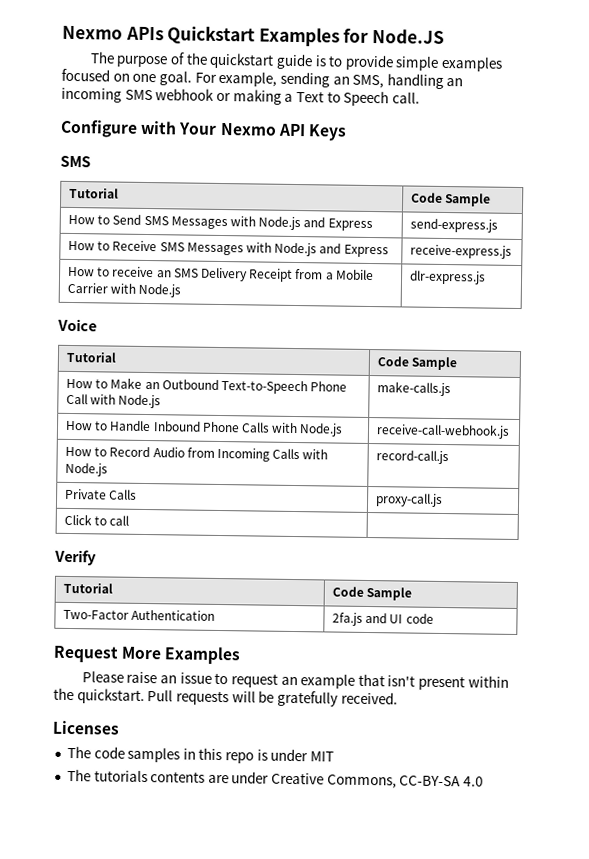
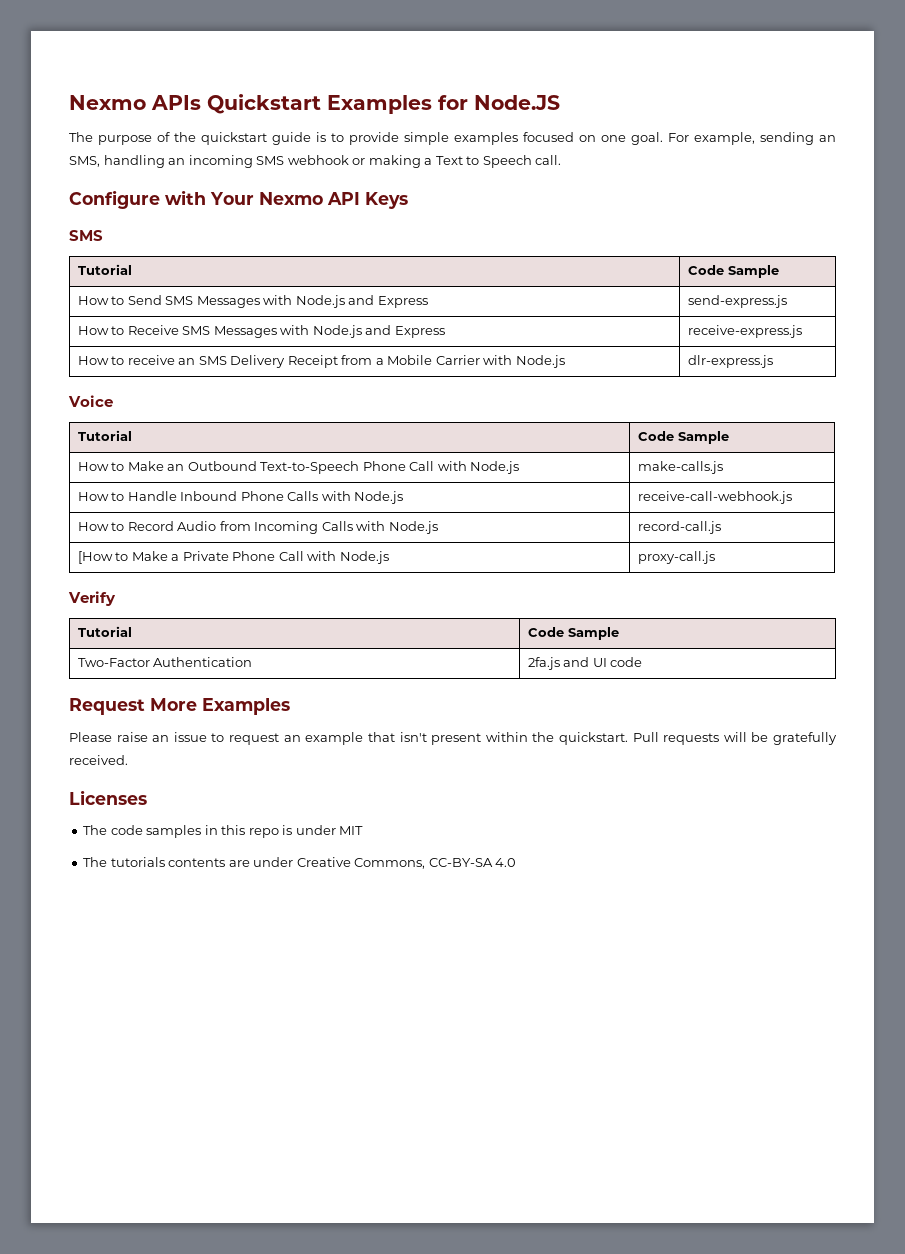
[64,488,138,500] [374,493,443,507] [63,513,130,526] Private Calls | proxy-call.js // Click to call | -> [77,551,389,564] [637,551,715,564] [How to Make a Private Phone Call with Node.js | proxy-call.js

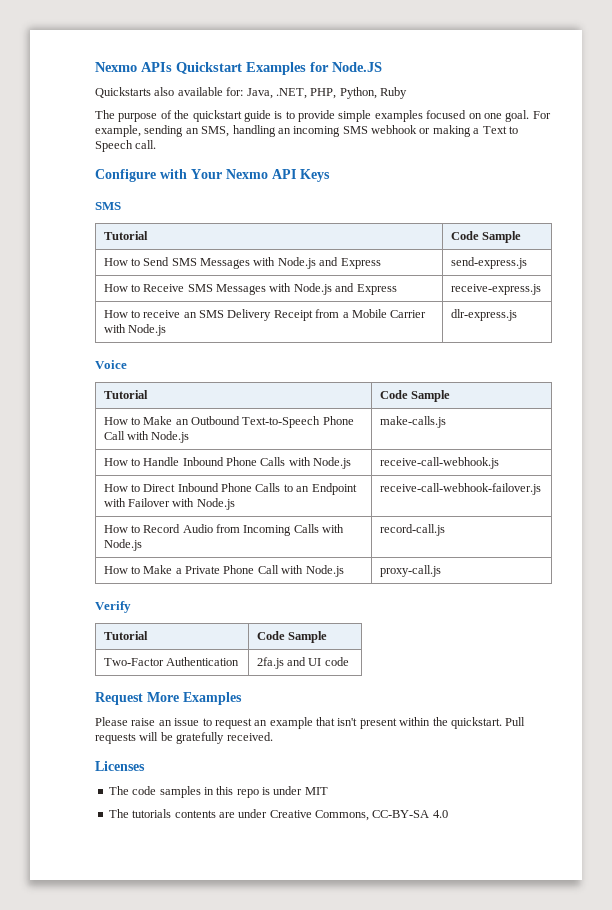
(560, 102) none -> [95,87,407,99] // Quickstarts also available for: Java, .NET, PHP, Python, Ruby
(792, 497) none -> [103,483,357,495] [103,498,235,510] [379,483,541,495] // How to Direct Inbound Phone Calls to an Endpoint with Failover with Node.js | receive-call-webhook-failover.js
[77,551,113,564] [How -> [103,566,128,574] How

